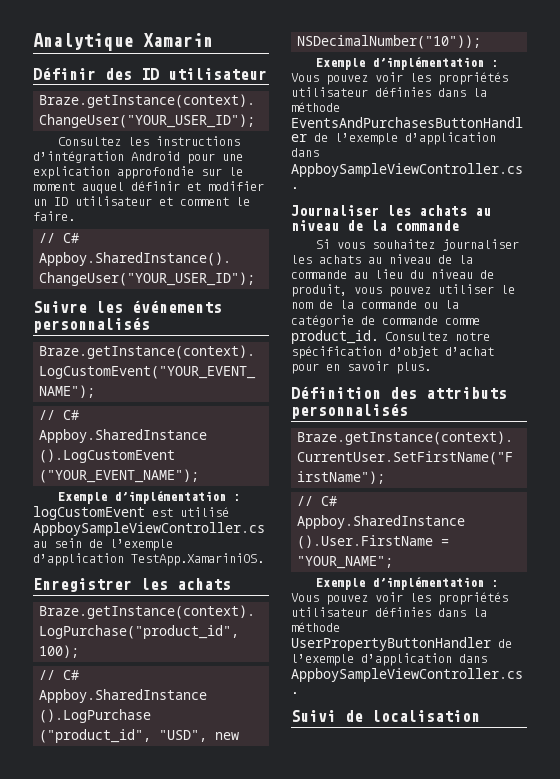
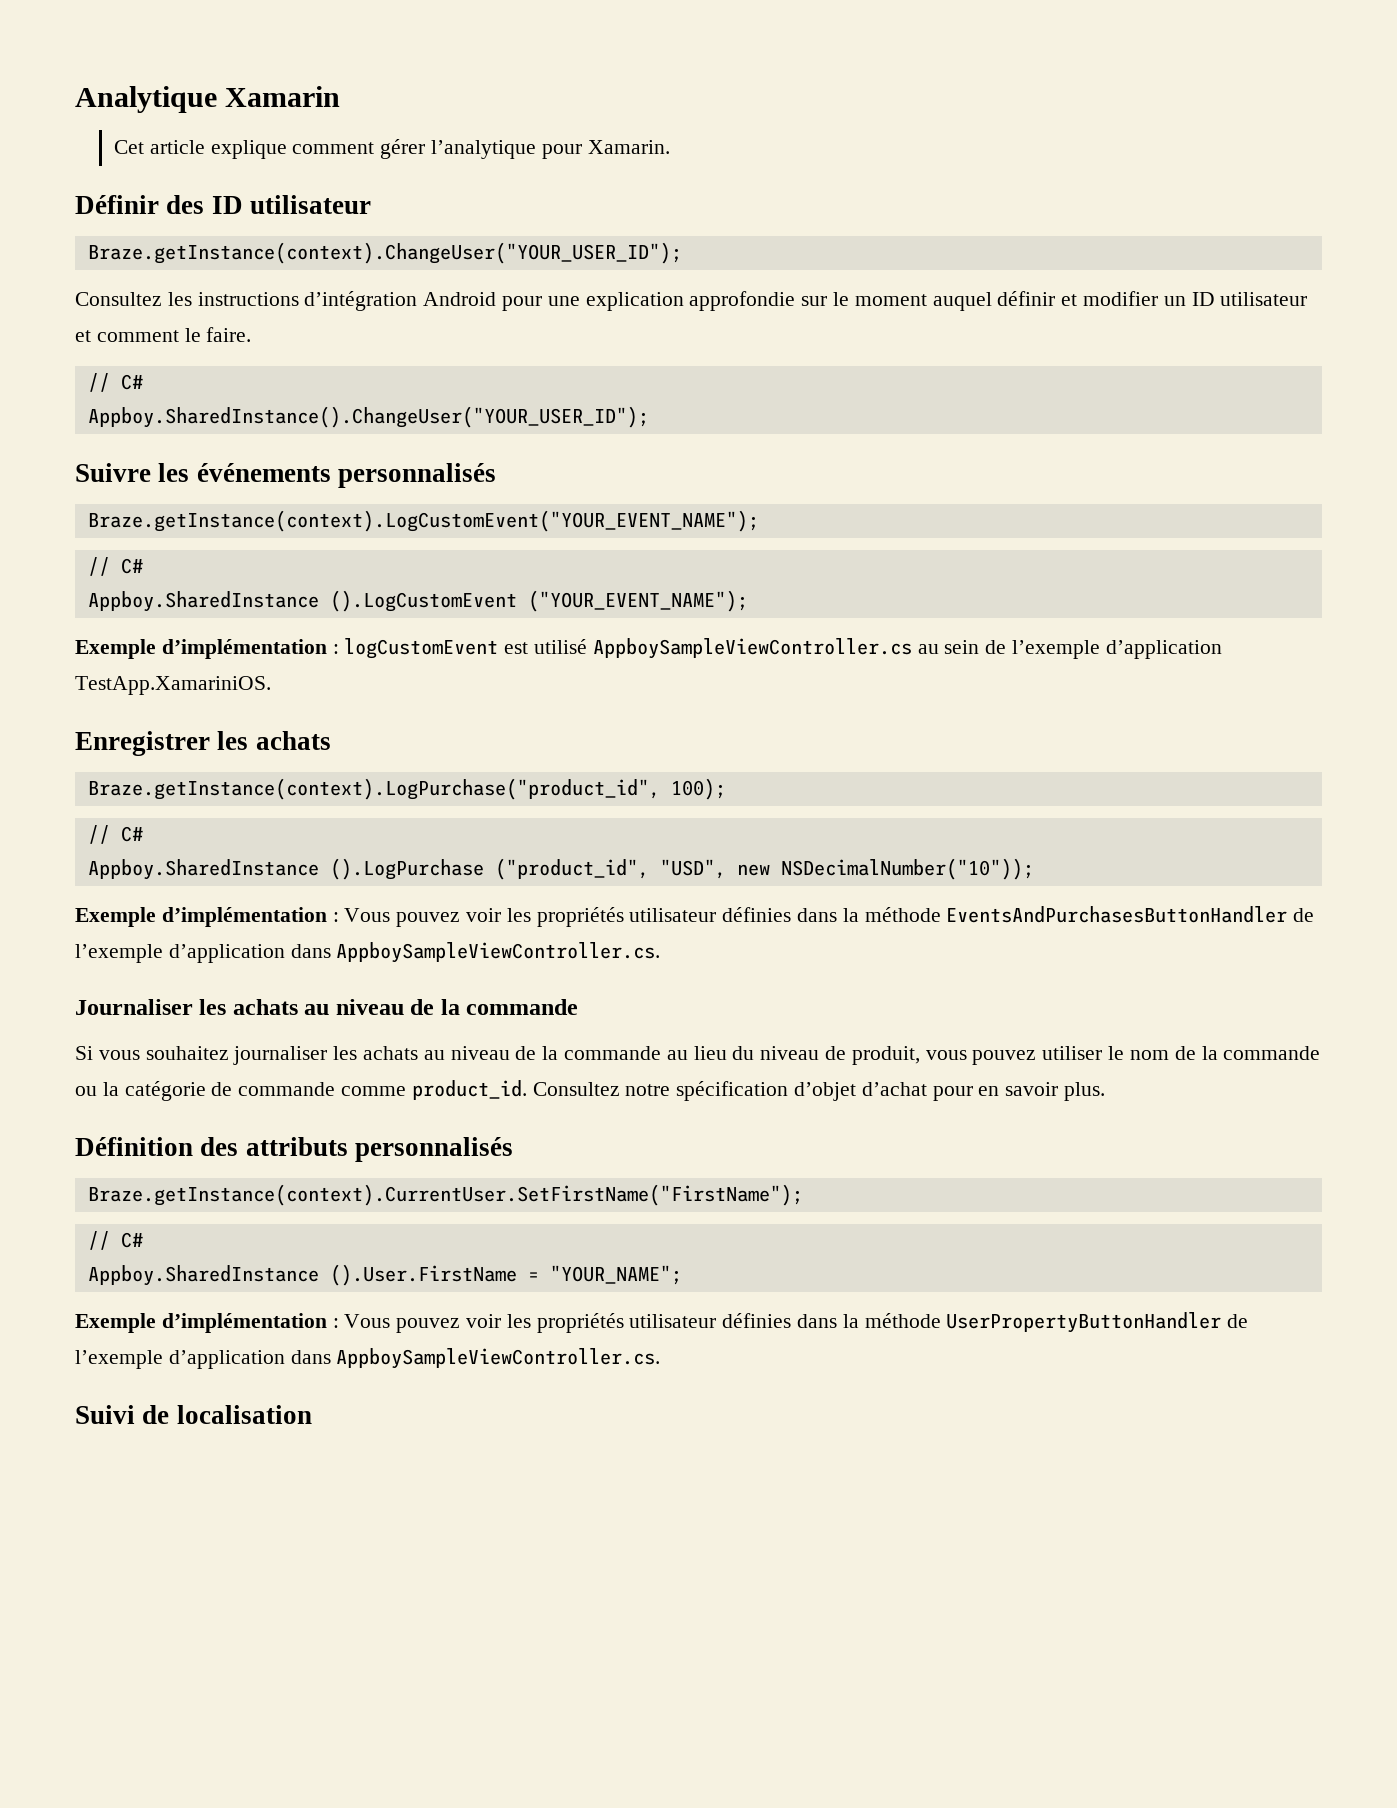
(213, 40) none -> [114,139,670,159] // Cet article explique comment gérer l’analytique pour Xamarin.

